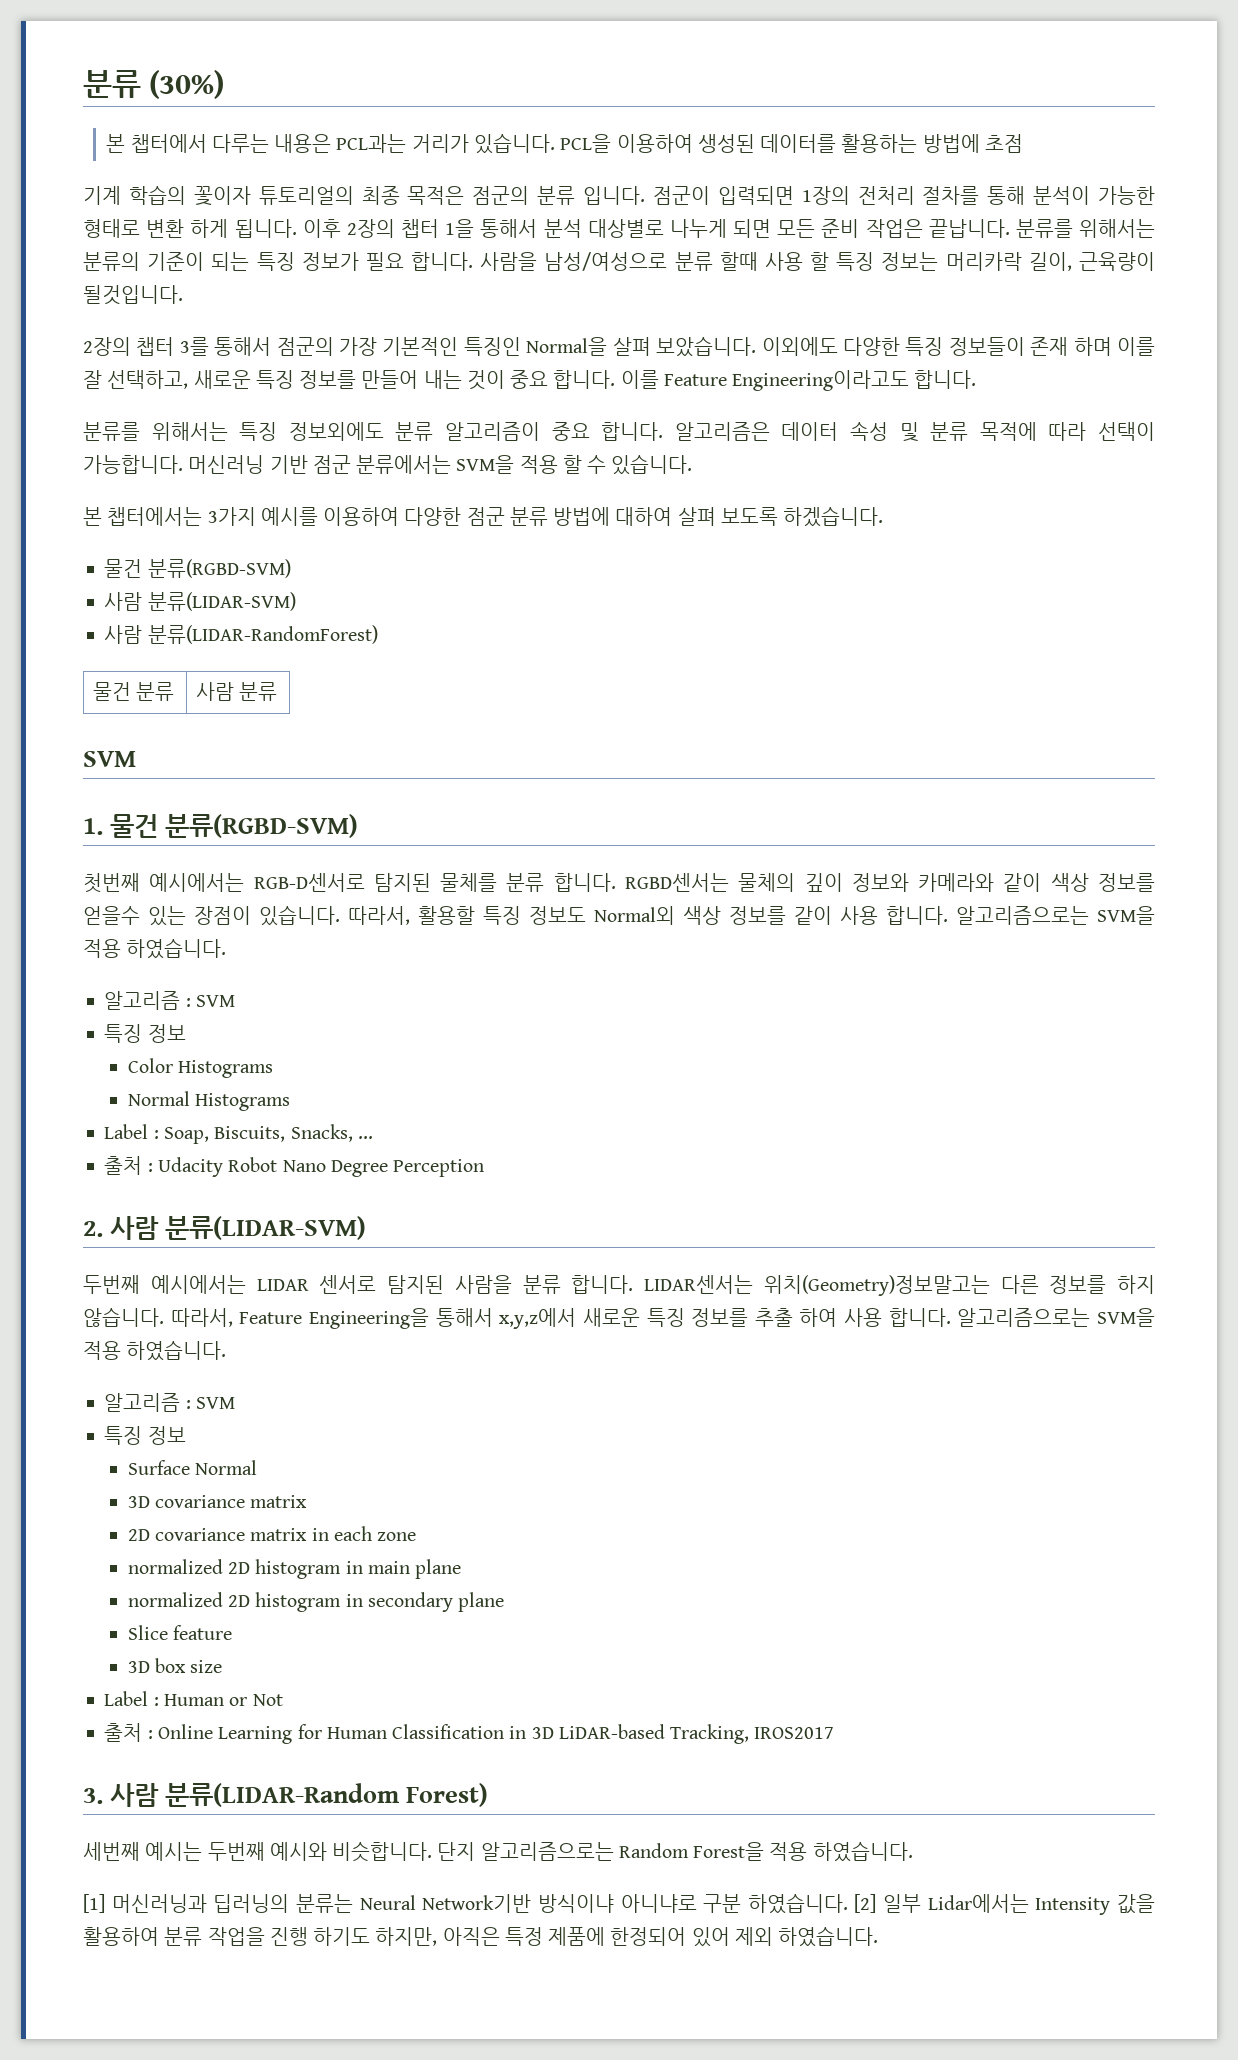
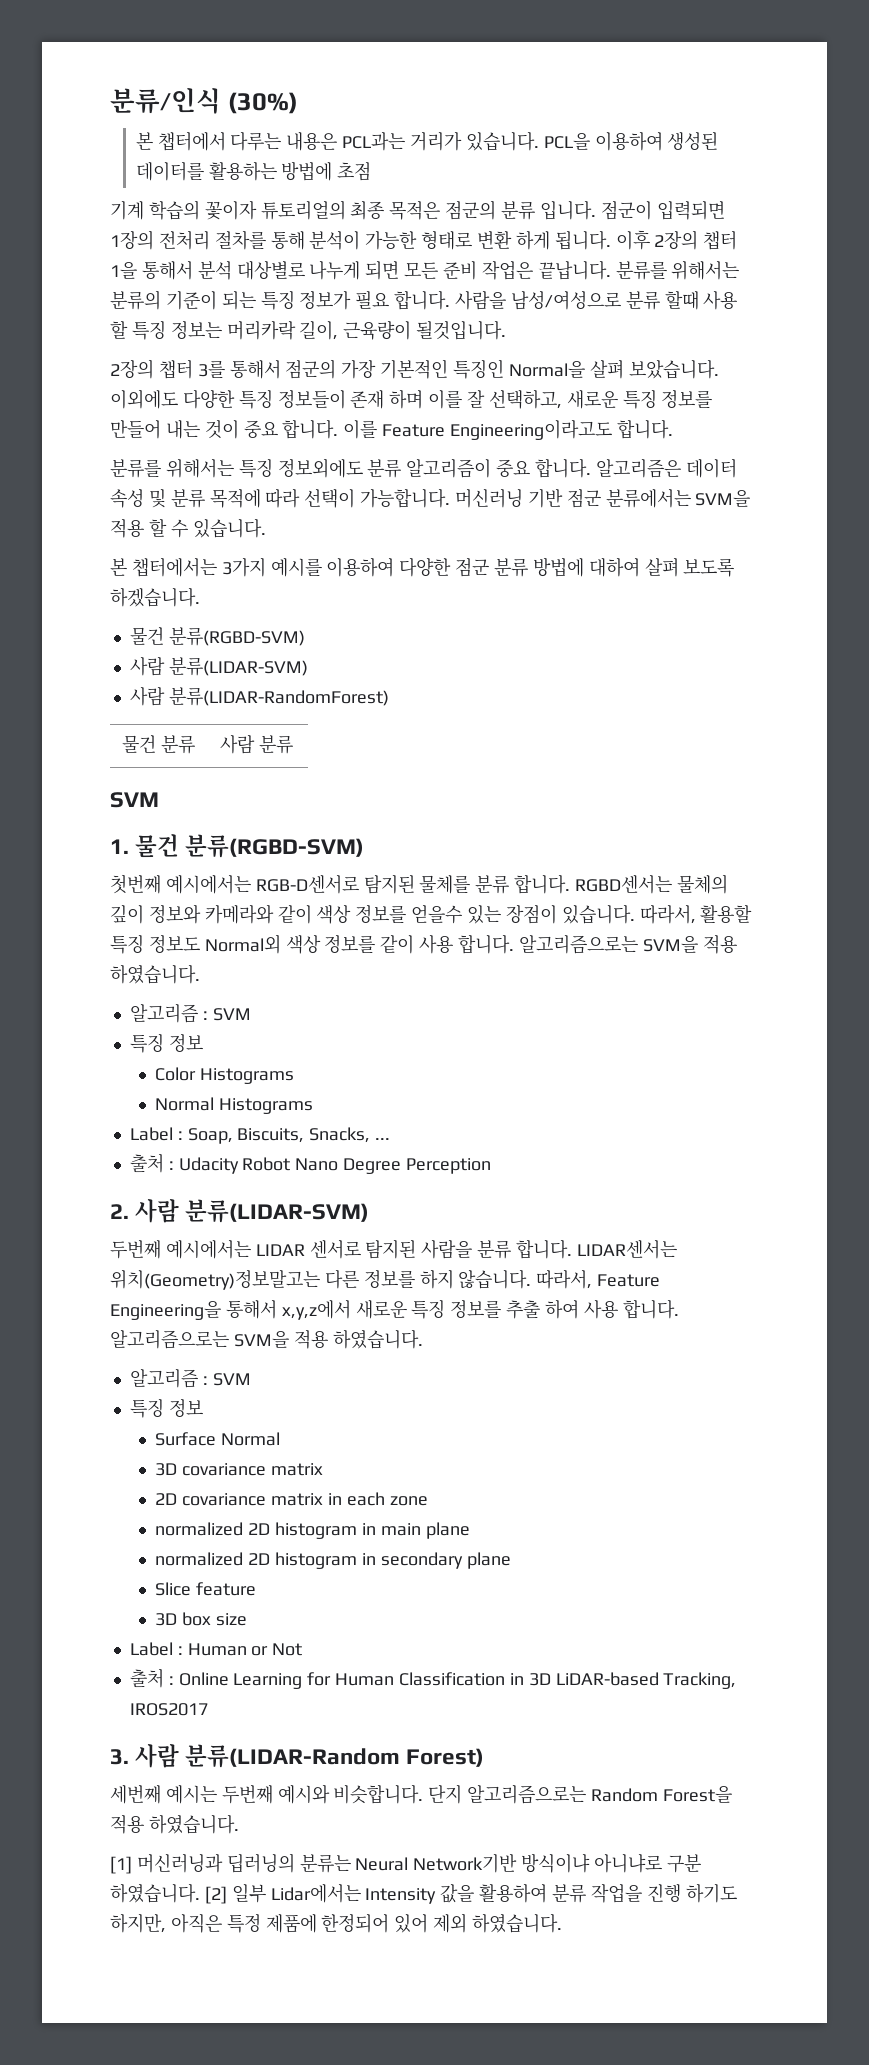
[83,70,141,98] 분류 -> [110,88,221,114] 분류/인식

